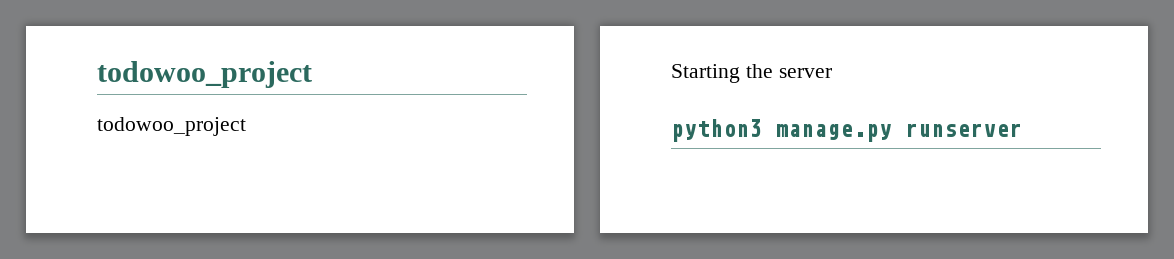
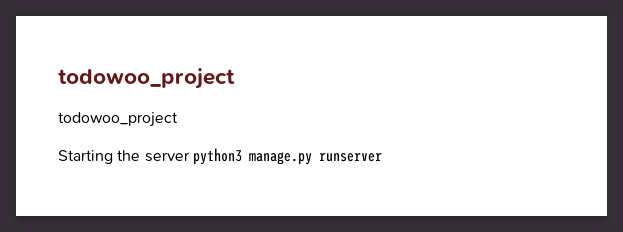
(832, 73) // -> (190, 157) none

